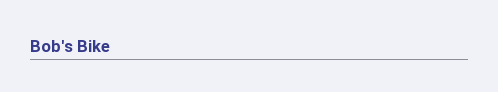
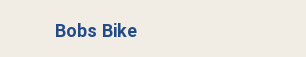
[30,40,73,52] Bob's -> [55,23,97,37] Bobs

